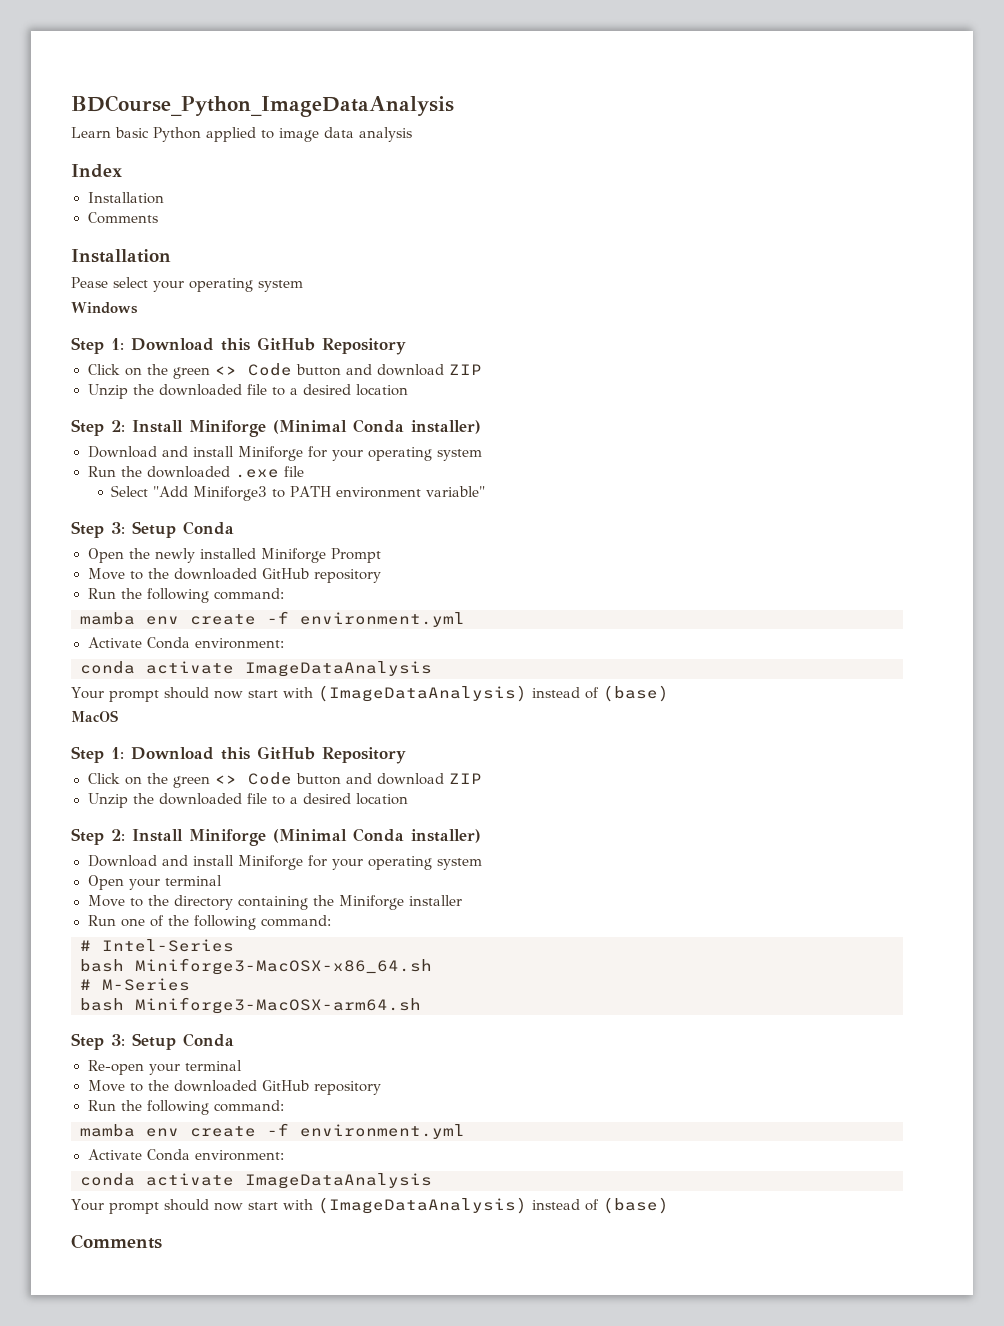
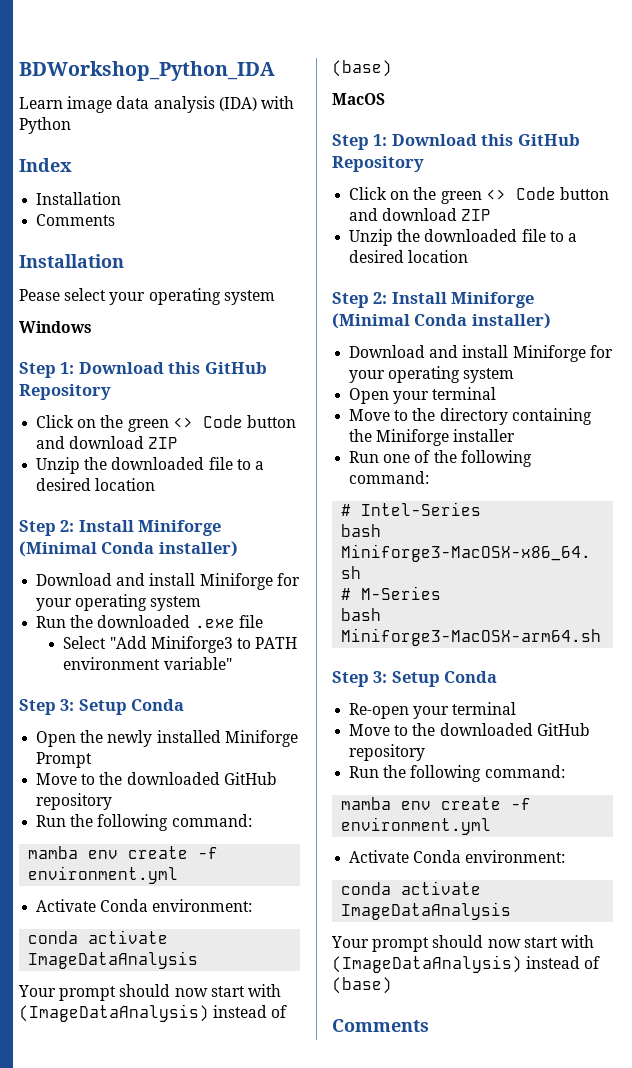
[71,95,454,117] BDCourse_Python_ImageDataAnalysis -> [19,61,275,81] BDWorkshop_Python_IDA
[115,127,274,142] basic Python applied to -> (63, 103) none
(412, 134) none -> [218,96,294,111] [19,117,71,134] (IDA) with Python

